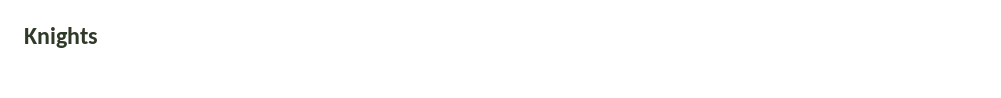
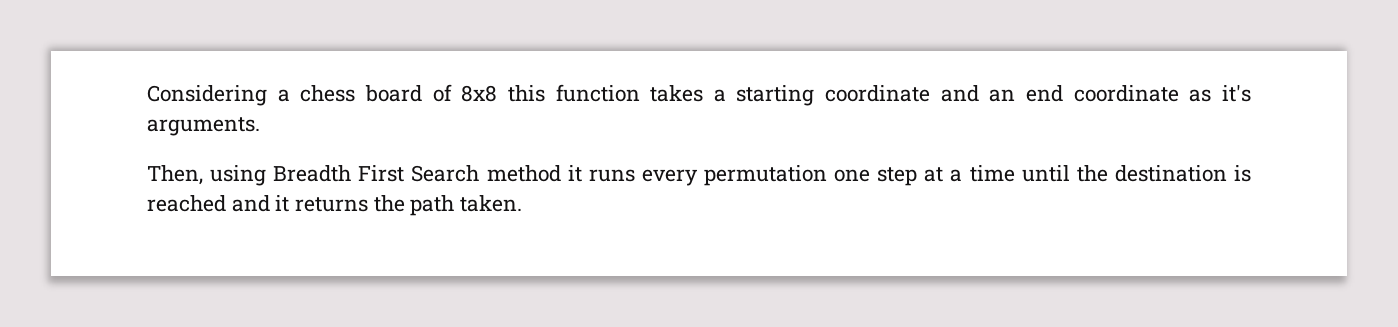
[24,27,98,48] Knights -> [147,84,1251,106] [147,117,260,136] [147,165,1251,186] [147,195,523,216] Considering a chess board of 8x8 this function takes a starting coordinate and an end coordinate as it's arguments. // Then, using Breadth First Search method it runs every permutation one step at a time until the destination is reached and it returns the path taken.

